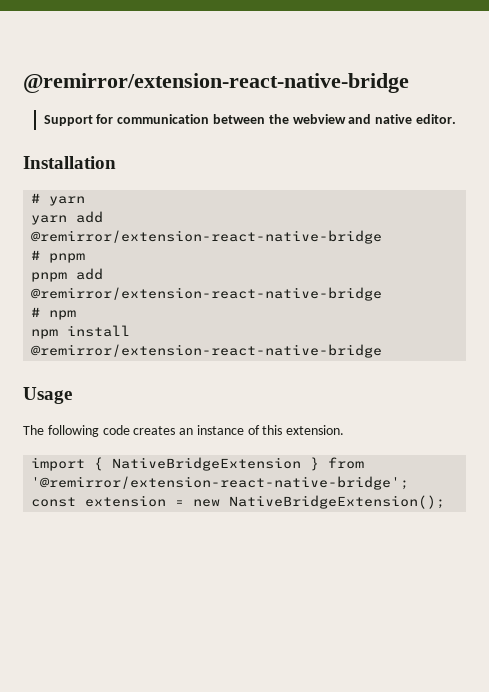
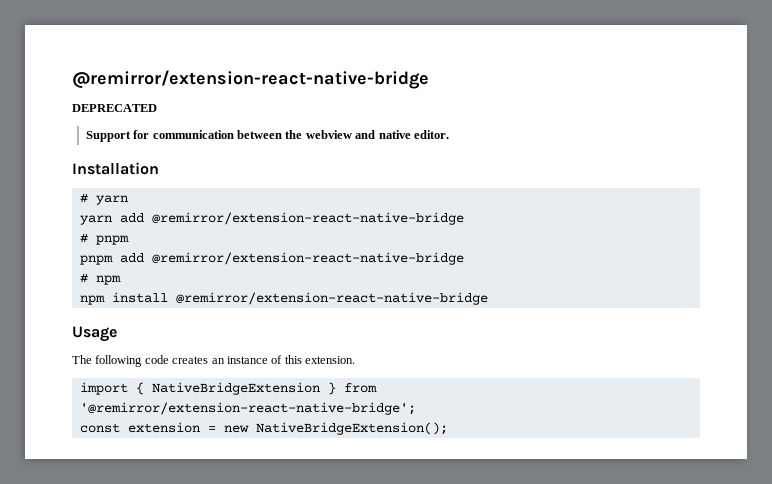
[23,73,409,93] @remirror/extension-react-native-bridge -> [72,70,429,89] [72,104,157,112] @remirror/extension-react-native-bridge // DEPRECATED

